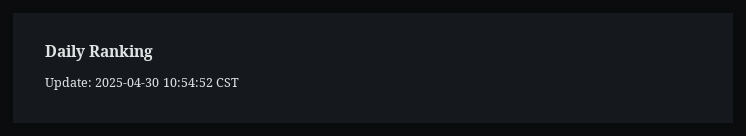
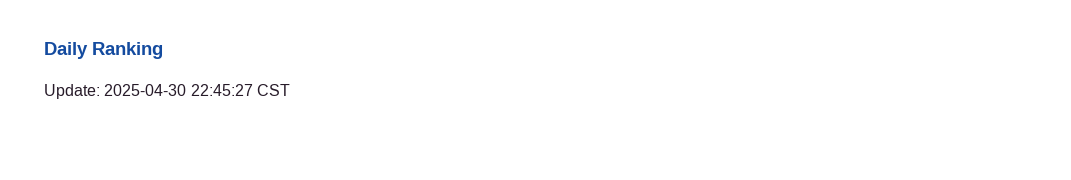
[162,78,213,87] 10:54:52 -> [190,84,253,96] 22:45:27

